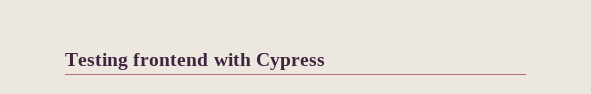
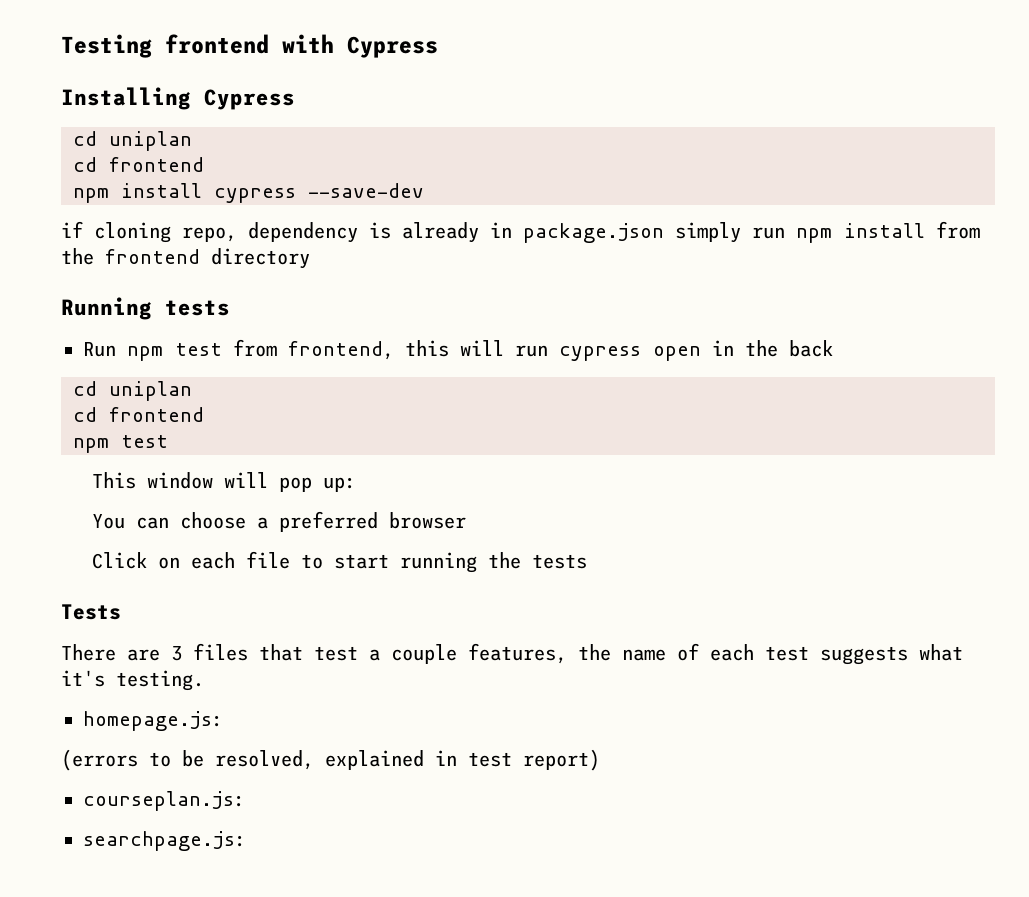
(325, 61) none -> [61,87,295,110] [73,131,192,151] [73,157,204,172] [73,183,424,203] [61,221,980,243] [61,248,310,269] [61,297,230,320] [83,339,833,361] [73,381,192,401] [73,407,204,422] [73,435,168,453] [91,472,356,492] [91,511,466,532] [91,551,587,573] [61,604,121,620] [61,643,963,665] [61,670,204,691] [83,711,223,731] [61,749,600,771] [83,791,245,811] [83,831,246,851] // Installing Cypress // cd uniplan // cd frontend // npm install cypress --save-dev // if cloning repo, dependency is already in package.json simply run npm install from the frontend directory // Running tests // Run npm test from frontend, this will run cypress open in the back // cd uniplan // cd frontend // npm test // This window will pop up: // You can choose a preferred browser // Click on each file to start running the tests // Tests // There are 3 files that test a couple features, the name of each test suggests what it's testing. // homepage.js: // (errors to be resolved, explained in test report) // courseplan.js: // searchpage.js:

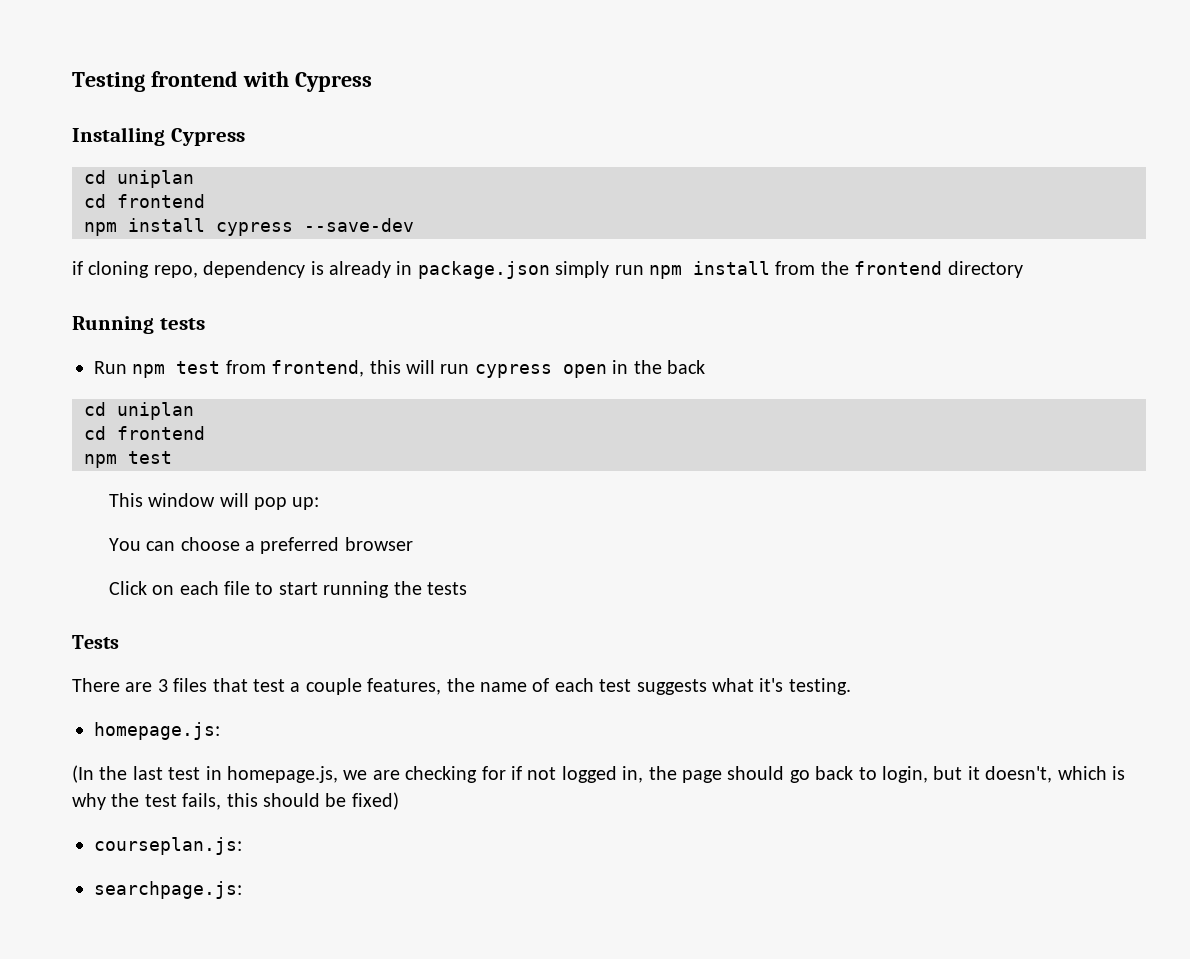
[61,749,600,771] (errors to be resolved, explained in test report) -> [72,765,1125,783] [72,792,399,810] (In the last test in homepage.js, we are checking for if not logged in, the page should go back to login, but it doesn't, which is why the test fails, this should be fixed)

